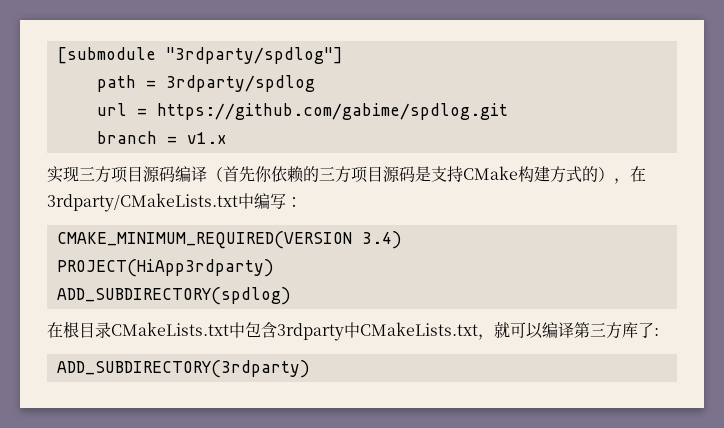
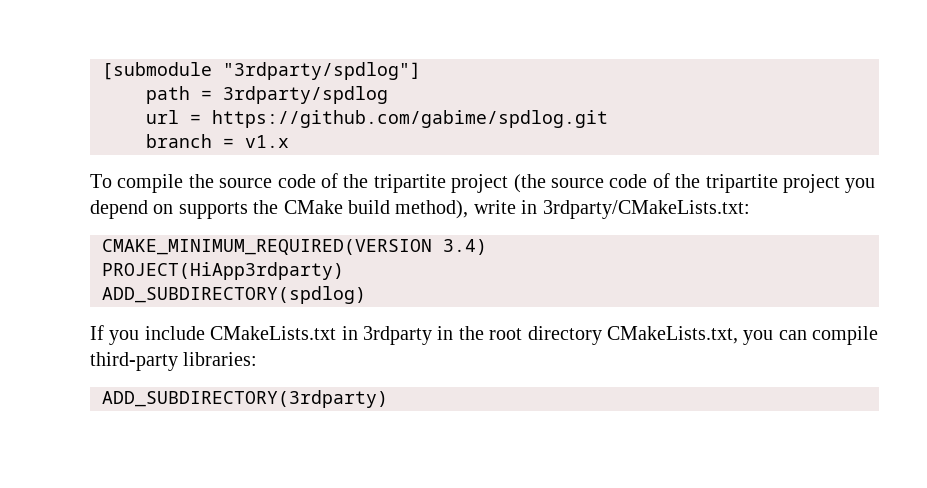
[47,166,646,184] [47,193,302,212] [56,231,402,249] [56,259,274,277] [56,287,291,305] [47,321,659,341] 实现三方项目源码编译（首先你依赖的三方项目源码是支持CMake构建方式的），在3rdparty/CMakeLists.txt中编写： // CMAKE_MINIMUM_REQUIRED(VERSION 3.4) // PROJECT(HiApp3rdparty) // ADD_SUBDIRECTORY(spdlog) // 在根目录CMakeLists.txt中包含3rdparty中CMakeLists.txt，就可以编译第三方库了: -> [90,173,876,193] [90,200,750,219] [102,239,487,255] [102,262,344,280] [102,286,366,304] [90,325,879,345] [90,352,258,371] To compile the source code of the tripartite project (the source code of the tripartite project you depend on supports the CMake build method), write in 3rdparty/CMakeLists.txt: // CMAKE_MINIMUM_REQUIRED(VERSION 3.4) // PROJECT(HiApp3rdparty) // ADD_SUBDIRECTORY(spdlog) // If you include CMakeLists.txt in 3rdparty in the root directory CMakeLists.txt, you can compile third-party libraries:

